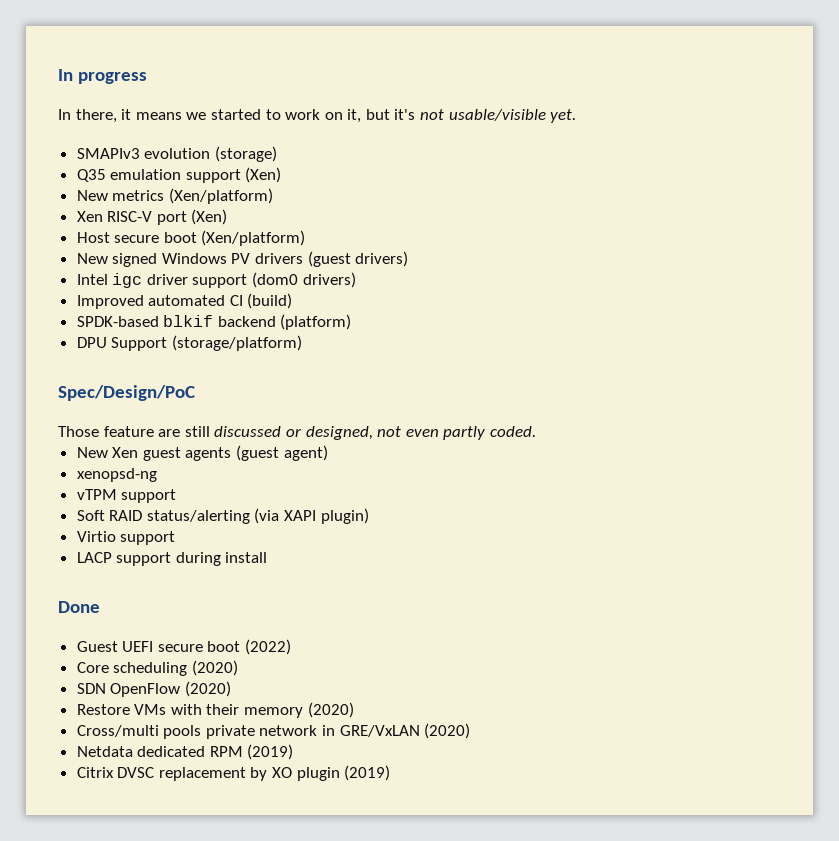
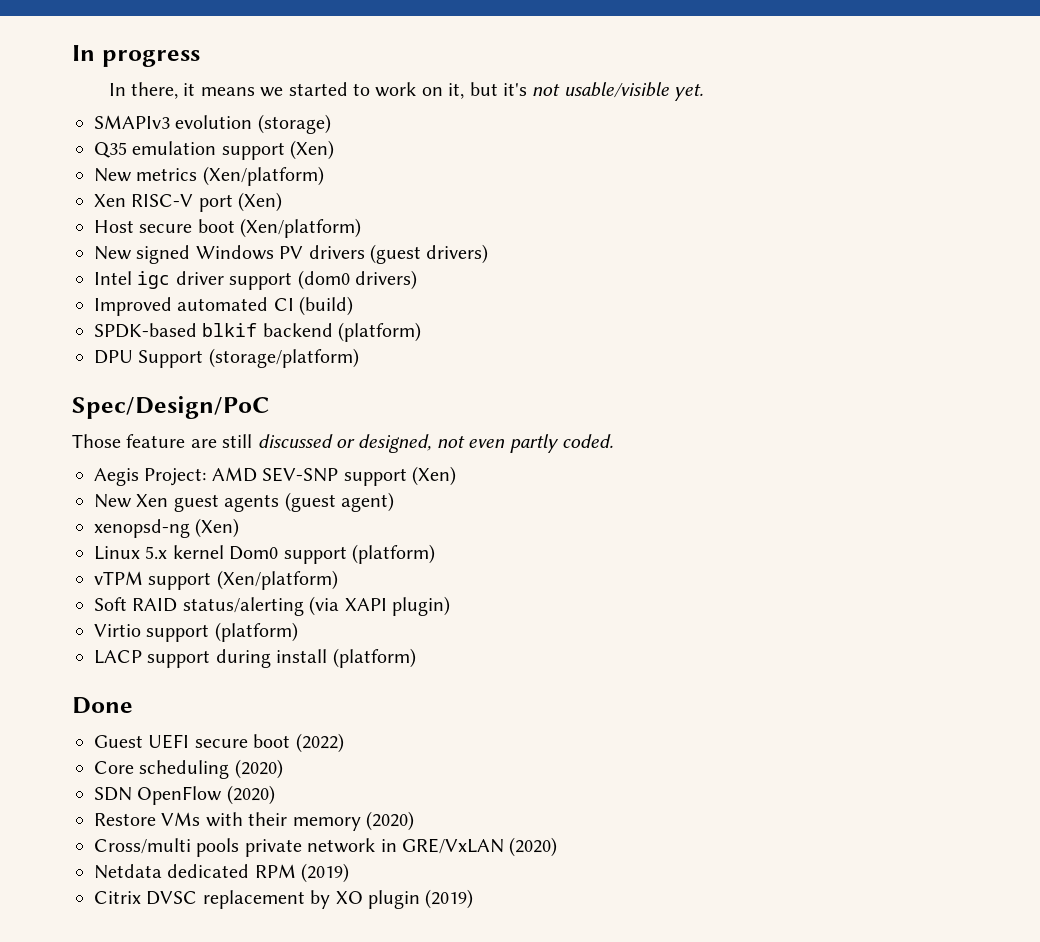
(536, 431) none -> [94,466,456,486] // Aegis Project: AMD SEV-SNP support (Xen)
(157, 475) none -> [195,518,240,538] [94,544,435,564] (Xen) // Linux 5.x kernel Dom0 support (platform)
(177, 496) none -> [216,570,338,590] (Xen/platform)
(176, 538) none -> [214,622,298,642] (platform)
(268, 557) none -> [332,648,416,668] (platform)

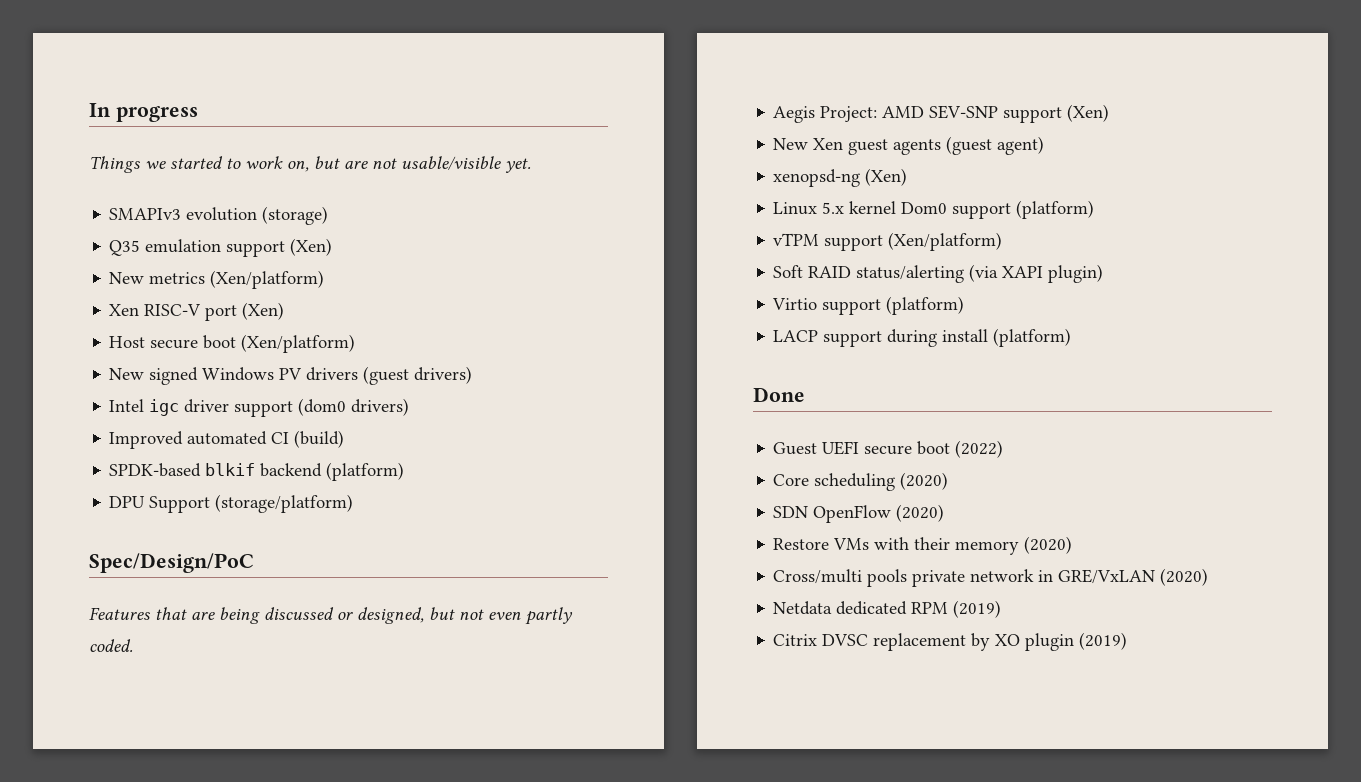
[108,82,527,99] In there, it means we started to work on it, but it's -> [89,156,368,173] Things we started to work on, but are
[72,434,253,448] Those feature are still -> [89,607,260,624] Features that are being
(432, 443) none -> [429,607,455,620] but

